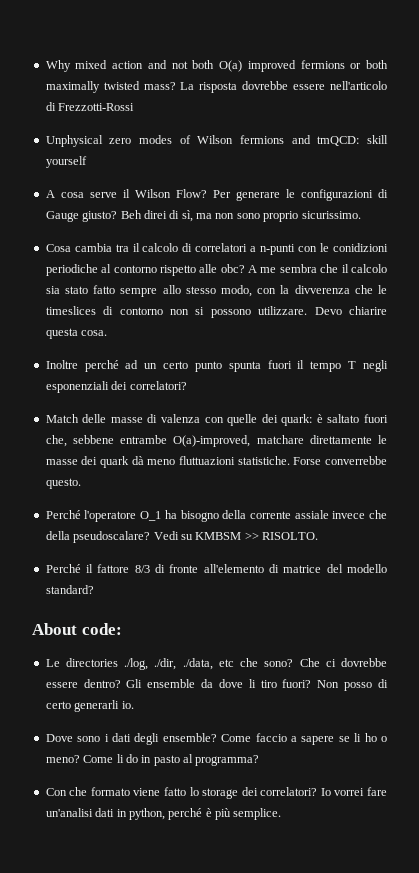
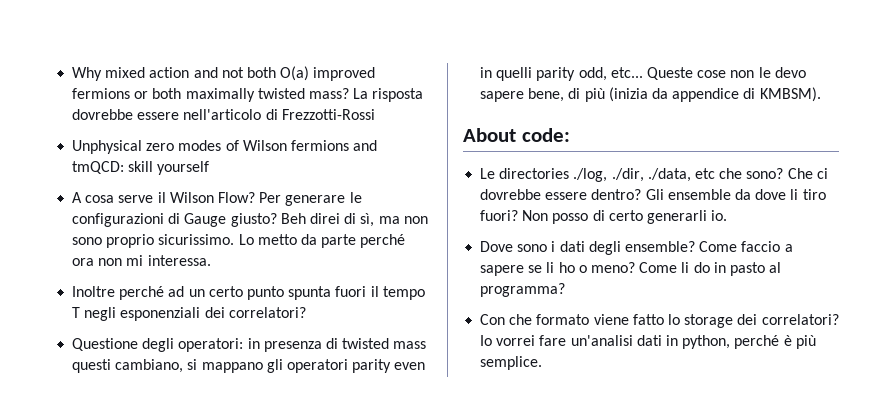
[45,243,389,255] [45,264,387,276] [45,285,387,297] [45,306,387,318] [45,328,108,339] // Cosa cambia tra il calcolo di correlatori a n-punti con le conidizioni periodiche al contorno rispetto alle obc? A me sembra che il calcolo sia stato fatto sempre allo stesso modo, con la divverenza che le timeslices di contorno non si possono utilizzare. Devo chiarire questa cosa. -> [238,234,406,248] [72,255,211,266] Lo metto da parte perché ora non mi interessa.
[45,414,388,426] [45,435,387,447] [45,456,387,468] [45,478,81,489] [45,510,388,522] [45,531,318,543] [45,564,387,573] [45,585,94,594] Match delle masse di valenza con quelle dei quark: è saltato fuori che, sebbene entrambe O(a)-improved, matchare direttamente le masse dei quark dà meno fluttuazioni statistiche. Forse converrebbe questo. // Perché l'operatore O_1 ha bisogno della corrente assiale invece che della pseudoscalare? Vedi su KMBSM >> RISOLTO. // Perché il fattore 8/3 di fronte all'elemento di matrice del modello standard? -> [72,338,427,352] [72,359,426,373] [480,67,806,81] [480,87,821,102] Questione degli operatori: in presenza di twisted mass questi cambiano, si mappano gli operatori parity even in quelli parity odd, etc... Queste cose non le devo sapere bene, di più (inizia da appendice di KMBSM).

